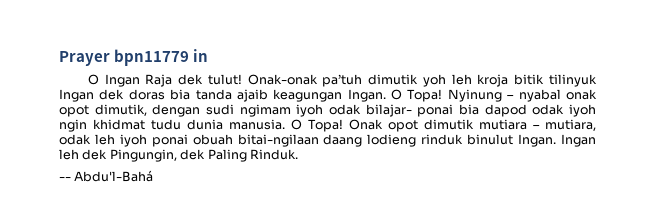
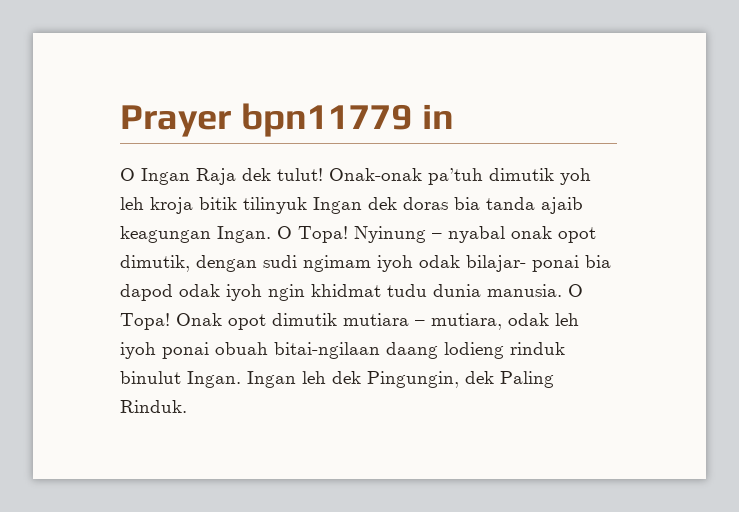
[59,170,154,182] // -- Abdu'l-Bahá -> (187, 406) none

